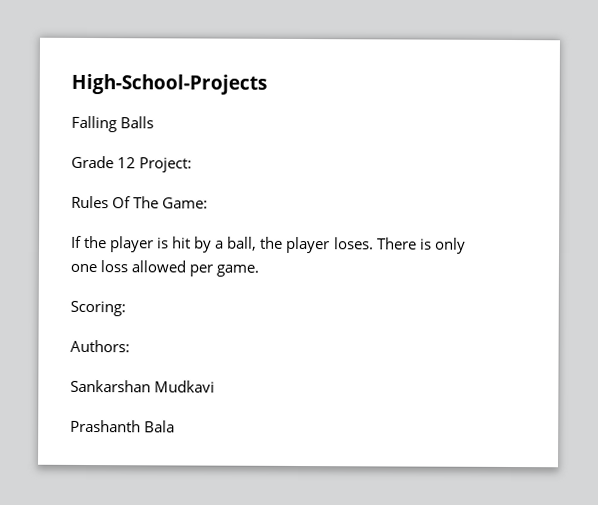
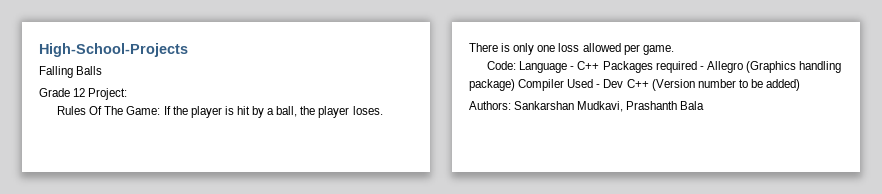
(209, 203) // -> (161, 110) none
[70,300,126,317] Scoring: -> [487,61,842,73] [469,79,801,91] Code: Language - C++ Packages required - Allegro (Graphics handling package) Compiler Used - Dev C++ (Version number to be added)
[70,379,216,393] // Sankarshan Mudkavi // -> [514,101,624,112] Sankarshan Mudkavi,

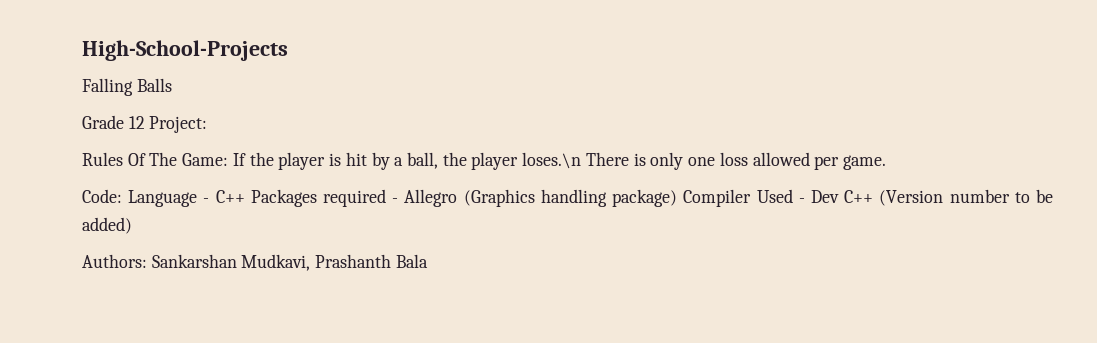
[352,106,383,115] loses. -> [522,152,582,169] loses.\n

